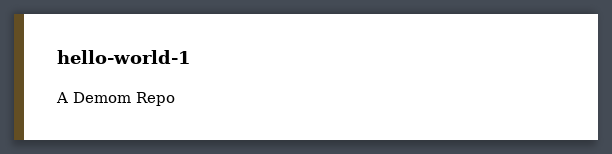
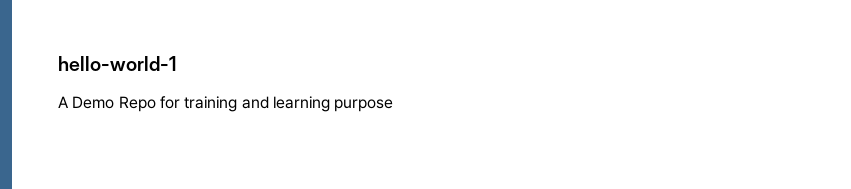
[73,92,175,106] Demom Repo -> [72,96,394,112] Demo Repo for training and learning purpose

